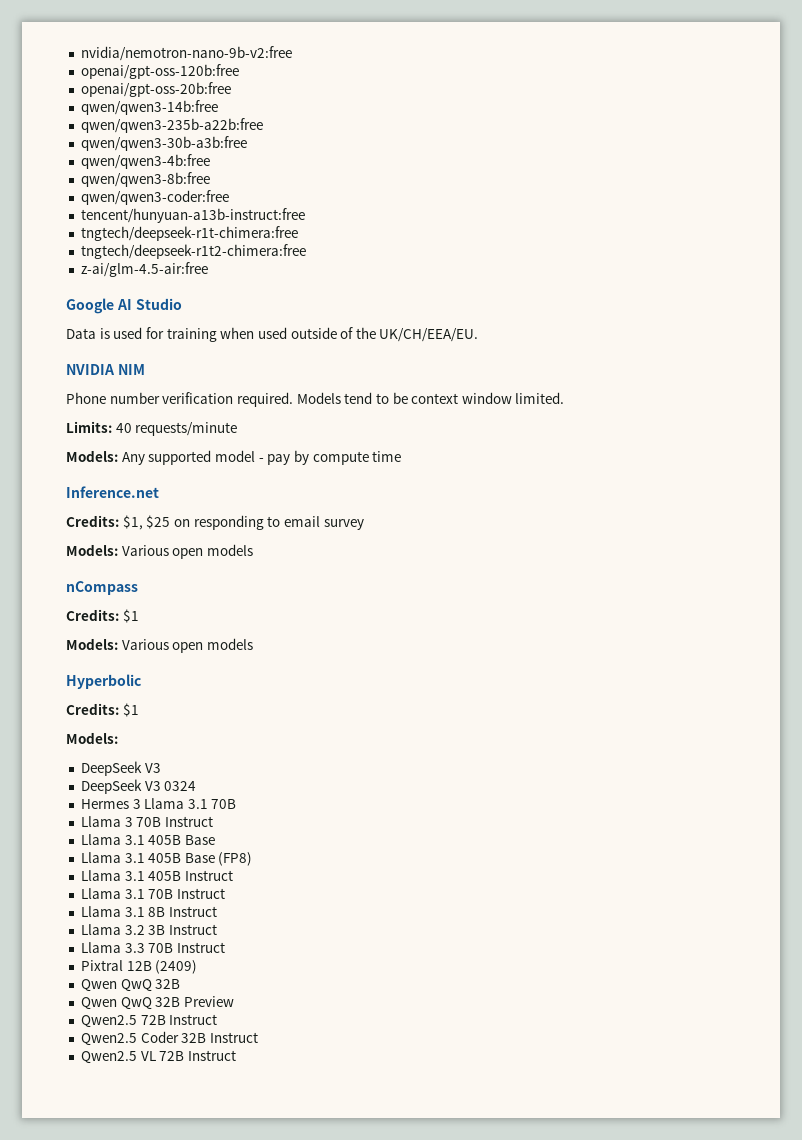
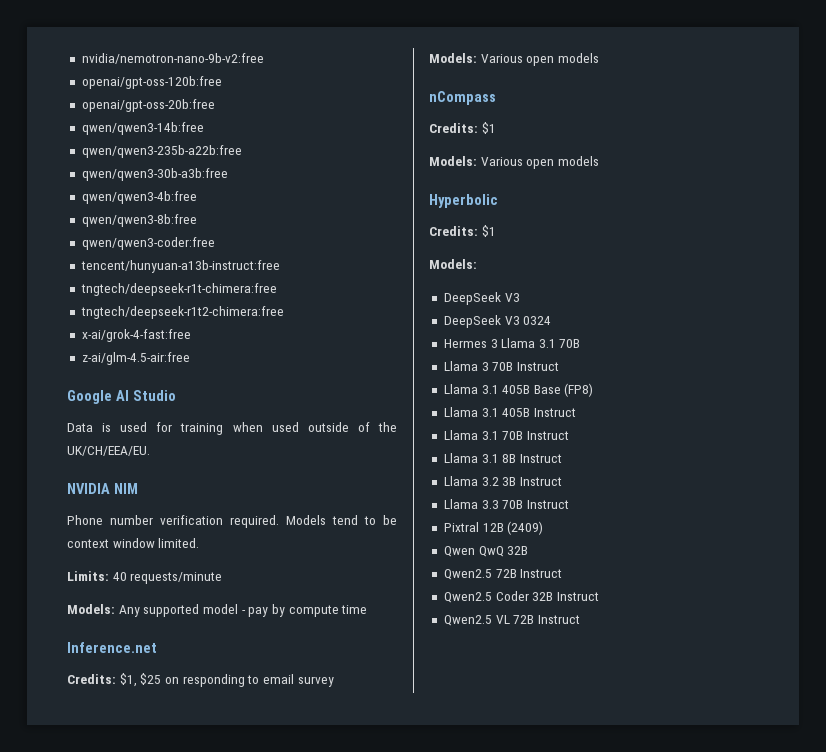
(306, 251) none -> [81,329,191,342] // x-ai/grok-4-fast:free
[80,852,215,863] // Llama 3.1 405B Base -> (561, 389) none
[80,996,234,1010] // Qwen QwQ 32B Preview -> (529, 550) none

